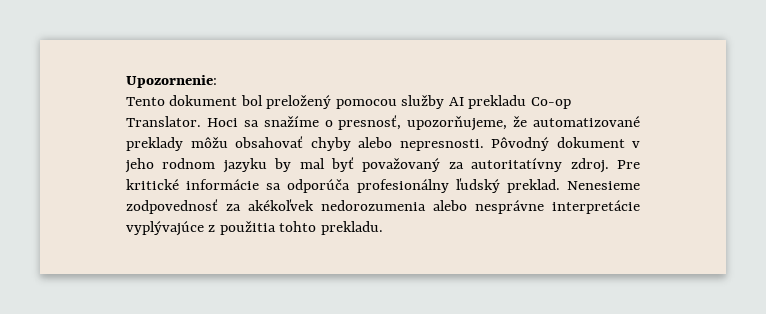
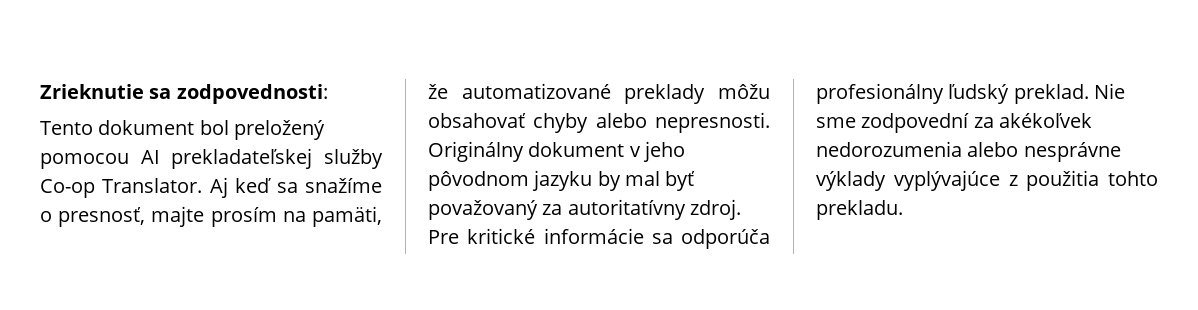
[126,75,217,88] Upozornenie: -> [40,84,328,104] Zrieknutie sa zodpovednosti:
[401,95,571,109] [126,115,508,131] služby AI prekladu Co-op Translator. Hoci sa snažíme o presnosť, upozorňujeme, -> [140,148,384,169] [40,177,382,198] [40,206,382,227] AI prekladateľskej služby Co-op Translator. Aj keď sa snažíme o presnosť, majte prosím na pamäti,
[491,137,549,151] Pôvodný -> [428,141,524,162] Originálny
[162,158,216,169] rodnom -> [428,171,529,191] pôvodnom
[567,181,640,190] [126,199,218,214] Nenesieme zodpovednosť -> [1093,83,1125,99] [816,113,970,133] Nie sme zodpovední
[552,200,640,214] interpretácie -> [816,171,886,191] výklady

